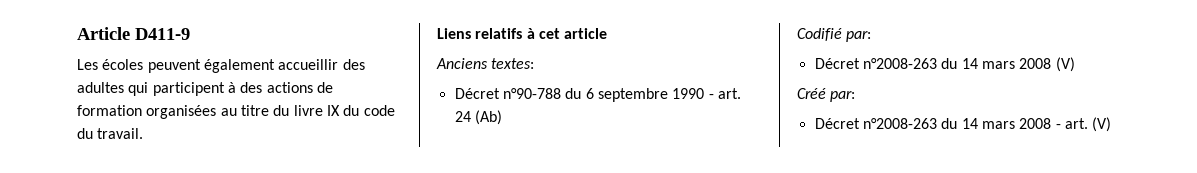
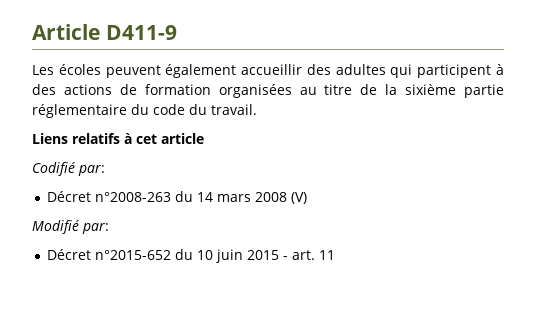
[273,105,340,116] du livre IX -> [360,84,504,98] [32,104,127,118] de la sixième partie réglementaire
[436,58,535,69] [454,88,741,102] [454,110,502,125] // Anciens textes: // Décret n°90-788 du 6 septembre 1990 - art. 24 (Ab) -> (204, 138) none
[797,88,856,102] [814,117,1112,132] Créé par: // Décret n°2008-263 du 14 mars 2008 - art. (V) -> [32,220,109,234] [46,249,335,263] Modifié par: // Décret n°2015-652 du 10 juin 2015 - art. 11

